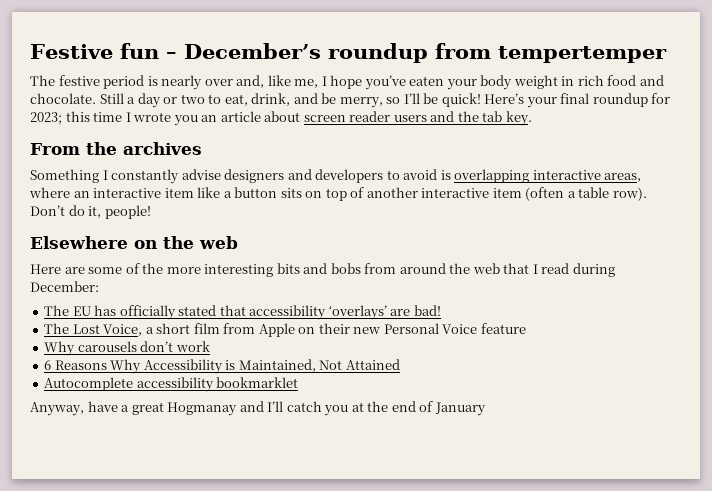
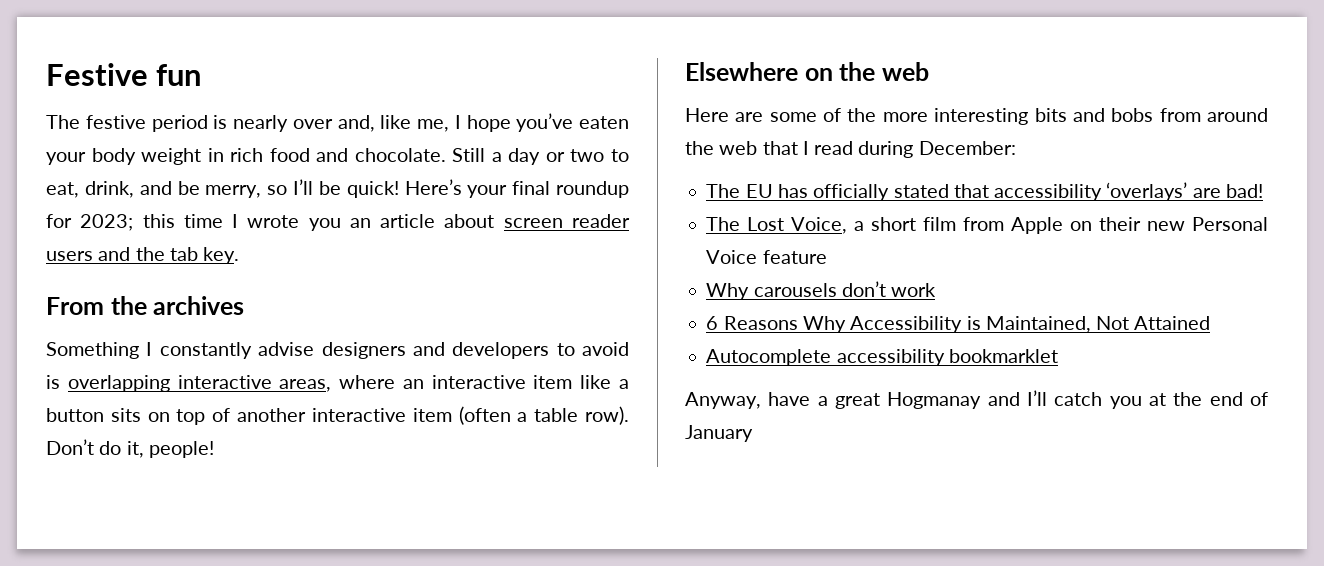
[165,43,667,63] – December’s roundup from tempertemper -> (202, 75) none

